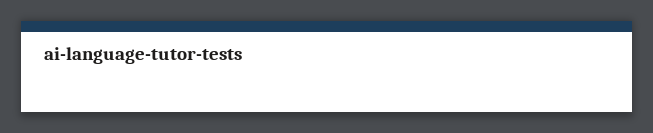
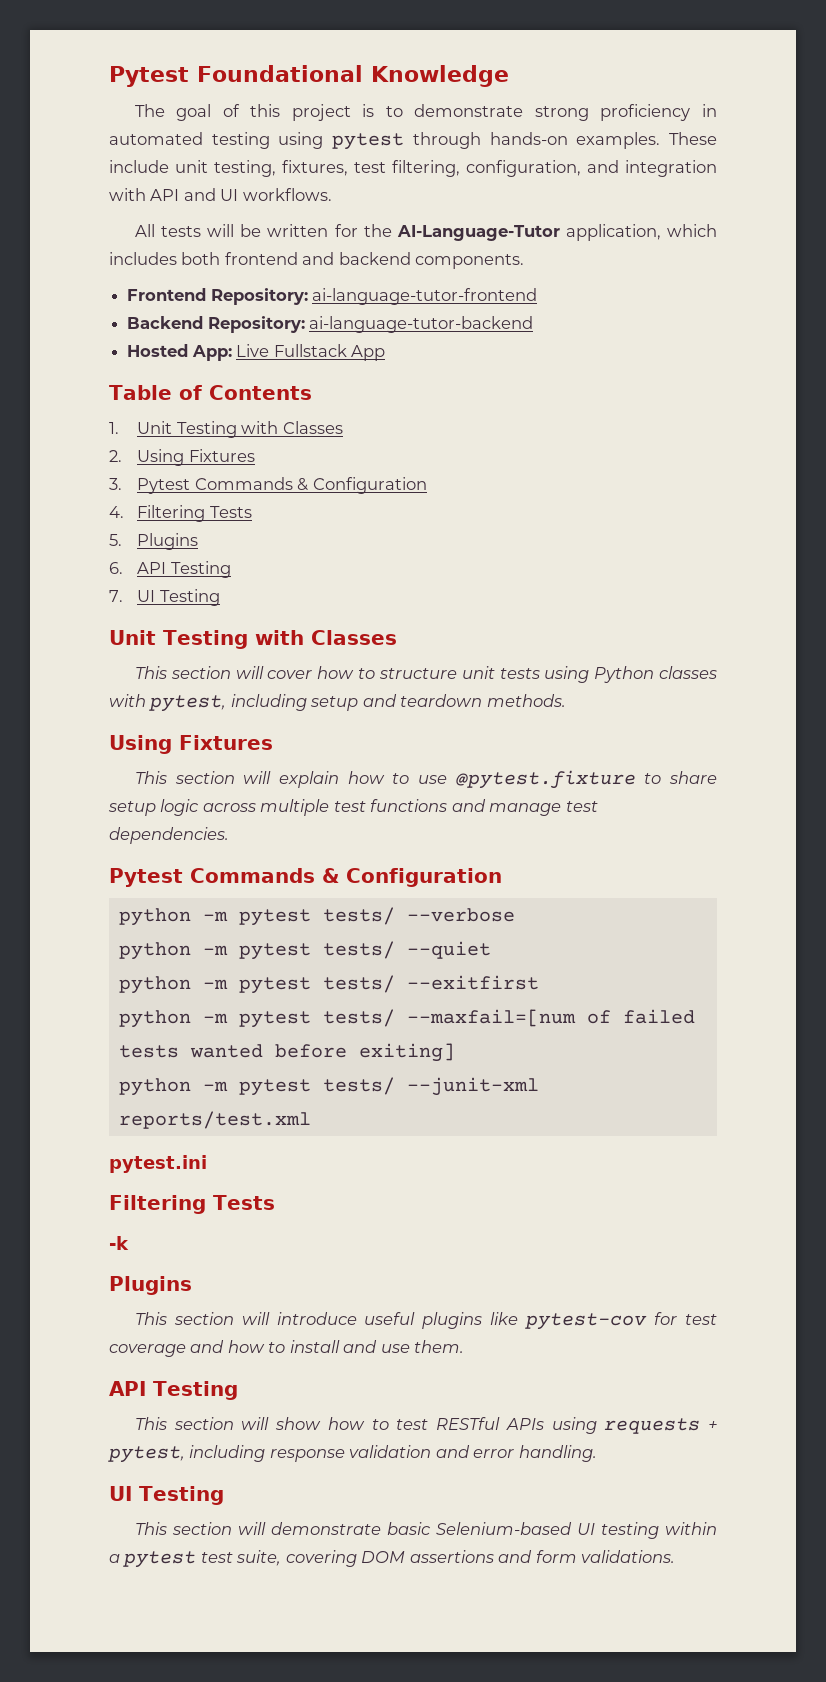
[44,47,242,64] ai-language-tutor-tests -> [109,65,509,87] [134,104,718,121] [109,132,717,150] [109,160,717,177] [109,188,332,201] [134,224,717,241] [109,252,525,269] [127,288,538,305] [127,316,534,333] [127,344,385,361] [109,385,312,400] [109,421,343,438] [109,449,255,466] [109,477,427,494] [109,505,252,522] [109,533,199,550] [109,561,231,578] [109,589,220,606] [109,630,397,649] [134,666,717,683] [109,694,566,712] [109,735,273,754] [134,770,717,789] [108,799,598,816] [109,827,229,844] [109,868,502,887] [118,907,515,926] [118,941,491,960] [118,975,539,994] [118,1009,695,1028] [118,1043,455,1062] [118,1077,539,1096] [118,1111,311,1129] [109,1155,207,1173] [109,1195,275,1214] [109,1236,129,1250] [109,1276,192,1295] [134,1312,717,1330] [109,1340,465,1357] [109,1381,238,1400] [134,1417,717,1434] [108,1445,597,1463] [109,1486,224,1505] [134,1522,718,1539] [109,1550,676,1568] Pytest Foundational Knowledge // The goal of this project is to demonstrate strong proficiency in automated testing using pytest through hands-on examples. These include unit testing, fixtures, test filtering, configuration, and integration with API and UI workflows. // All tests will be written for the AI-Language-Tutor application, which includes both frontend and backend components. // Frontend Repository: ai-language-tutor-frontend // Backend Repository: ai-language-tutor-backend // Hosted App: Live Fullstack App // Table of Contents // 1. Unit Testing with Classes // 2. Using Fixtures // 3. Pytest Commands & Configuration // 4. Filtering Tests // 5. Plugins // 6. API Testing // 7. UI Testing // Unit Testing with Classes // This section will cover how to structure unit tests using Python classes with pytest, including setup and teardown methods. // Using Fixtures // This section will explain how to use @pytest.fixture to share setup logic across multiple test functions and manage test dependencies. // Pytest Commands & Configuration // python -m pytest tests/ --verbose // python -m pytest tests/ --quiet // python -m pytest tests/ --exitfirst // python -m pytest tests/ --maxfail=[num of failed tests wanted before exiting] // python -m pytest tests/ --junit-xml reports/test.xml // pytest.ini // Filtering Tests // -k // Plugins // This section will introduce useful plugins like pytest-cov for test coverage and how to install and use them. // API Testing // This section will show how to test RESTful APIs using requests + pytest, including response validation and error handling. // UI Testing // This section will demonstrate basic Selenium-based UI testing within a pytest test suite, covering DOM assertions and form validations.

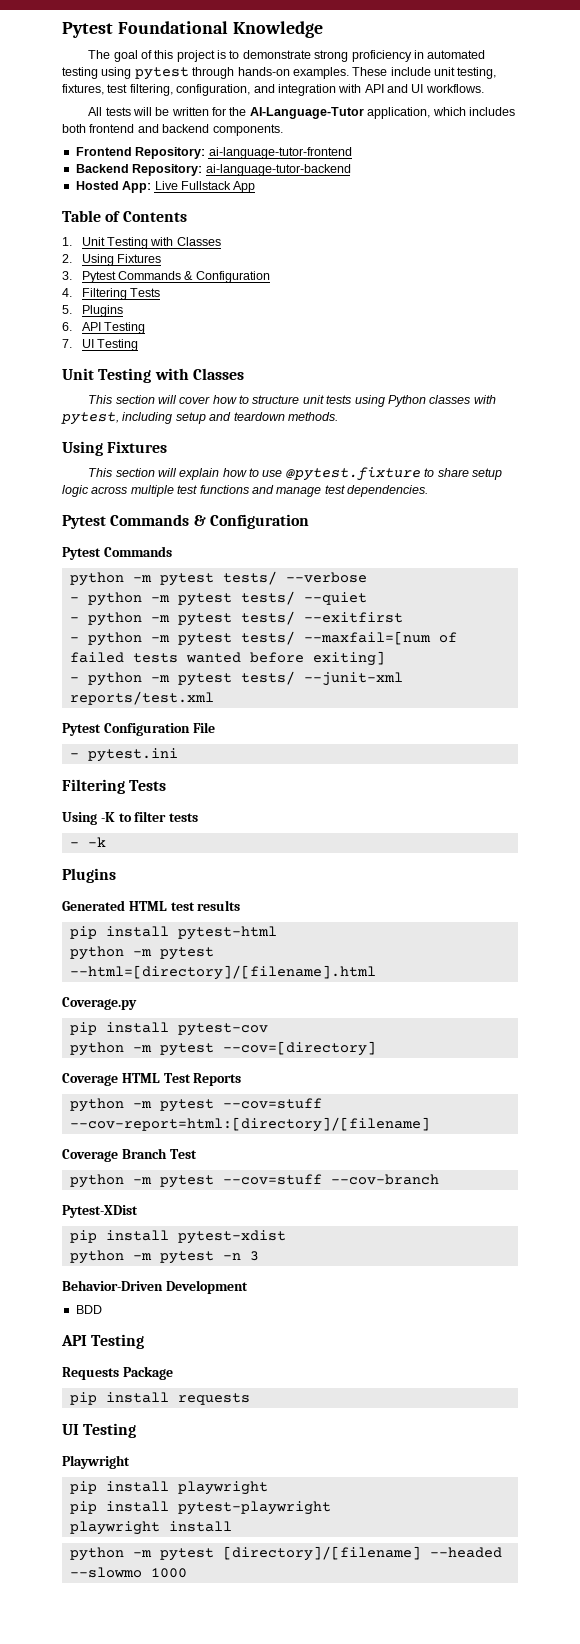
(502, 877) none -> [62,546,172,560] // Pytest Commands
(515, 915) none -> [69,597,79,602] -
(491, 950) none -> [69,617,79,622] -
(539, 982) none -> [69,637,79,642] -
(455, 1052) none -> [69,677,79,682] -
(311, 1120) none -> [62,722,215,736] [69,753,79,758] Pytest Configuration File // -
[109,1236,129,1250] [109,1276,192,1295] [134,1312,717,1330] [109,1340,465,1357] [109,1381,238,1400] [134,1417,717,1434] [108,1445,597,1463] [109,1486,224,1505] [134,1522,718,1539] [109,1550,676,1568] -k // Plugins // This section will introduce useful plugins like pytest-cov for test coverage and how to install and use them. // API Testing // This section will show how to test RESTful APIs using requests + pytest, including response validation and error handling. // UI Testing // This section will demonstrate basic Selenium-based UI testing within a pytest test suite, covering DOM assertions and form validations. -> [62,811,199,825] [69,837,106,847] [62,868,116,883] [62,900,241,911] [69,926,277,940] [69,946,214,960] [69,965,376,980] [62,997,137,1010] [69,1022,268,1036] [69,1041,376,1056] [62,1073,242,1086] [69,1098,322,1112] [69,1117,430,1132] [62,1148,197,1162] [69,1174,439,1188] [62,1205,138,1218] [69,1230,286,1244] [69,1250,259,1264] [62,1280,248,1294] [75,1305,102,1314] [61,1334,145,1349] [62,1366,173,1380] [69,1392,250,1405] [62,1423,137,1438] [62,1455,130,1469] [69,1481,268,1495] [69,1501,331,1515] [69,1521,232,1535] [69,1546,502,1561] [69,1567,187,1578] Using -K to filter tests // - -k // Plugins // Generated HTML test results // pip install pytest-html // python -m pytest --html=[directory]/[filename].html // Coverage.py // pip install pytest-cov // python -m pytest --cov=[directory] // Coverage HTML Test Reports // python -m pytest --cov=stuff --cov-report=html:[directory]/[filename] // Coverage Branch Test // python -m pytest --cov=stuff --cov-branch // Pytest-XDist // pip install pytest-xdist // python -m pytest -n 3 // Behavior-Driven Development // BDD // API Testing // Requests Package // pip install requests // UI Testing // Playwright // pip install playwright // pip install pytest-playwright // playwright install // python -m pytest [directory]/[filename] --headed --slowmo 1000

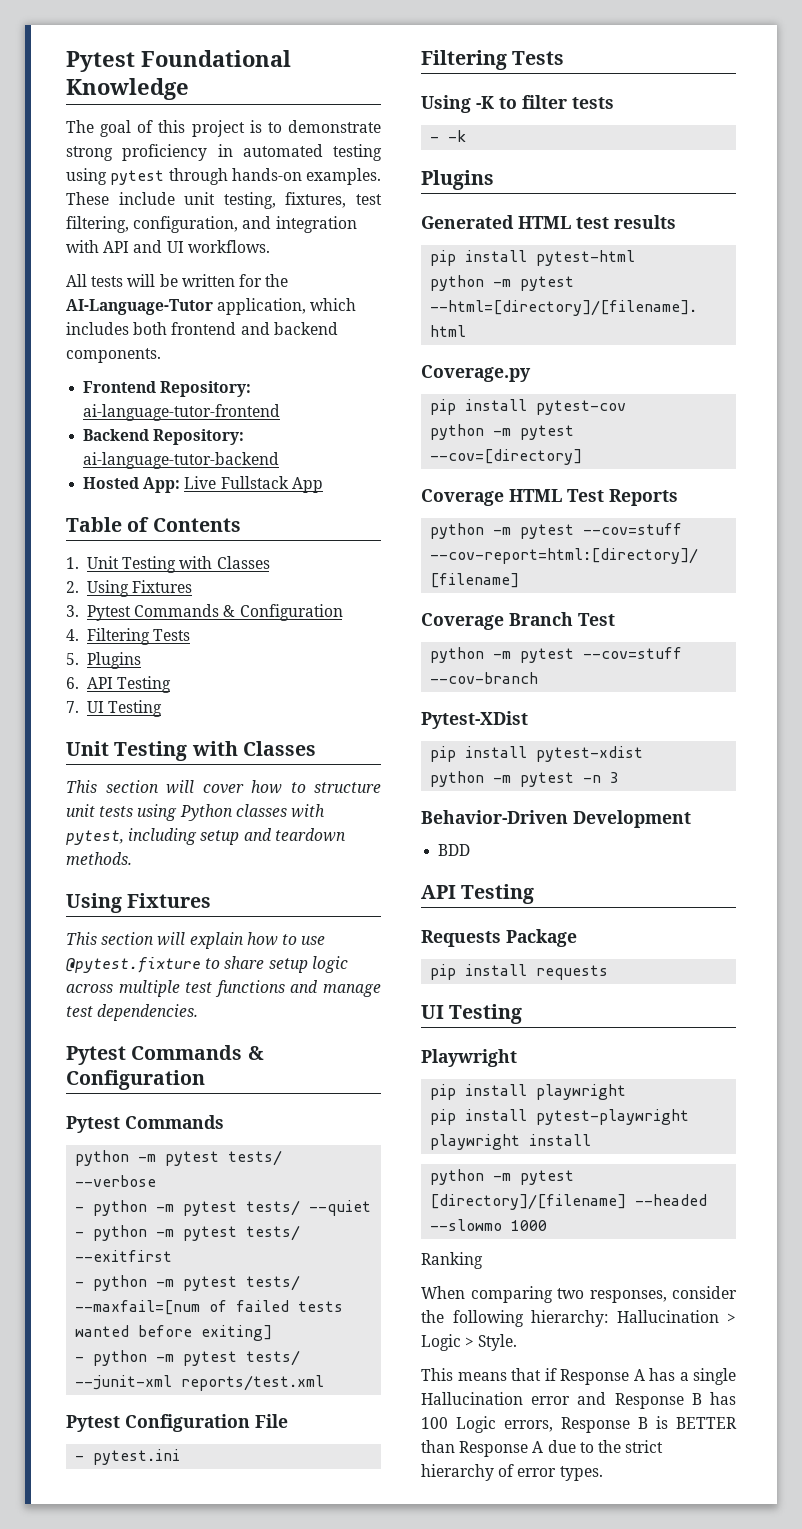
(187, 1573) none -> [421,1252,483,1269] [421,1286,737,1303] [421,1310,736,1327] [421,1334,518,1351] [421,1368,736,1385] [421,1392,736,1409] [421,1416,737,1433] [421,1440,664,1457] [421,1464,603,1481] // Ranking // When comparing two responses, consider the following hierarchy: Hallucination > Logic > Style. // This means that if Response A has a single Hallucination error and Response B has 100 Logic errors, Response B is BETTER than Response A due to the strict hierarchy of error types.

